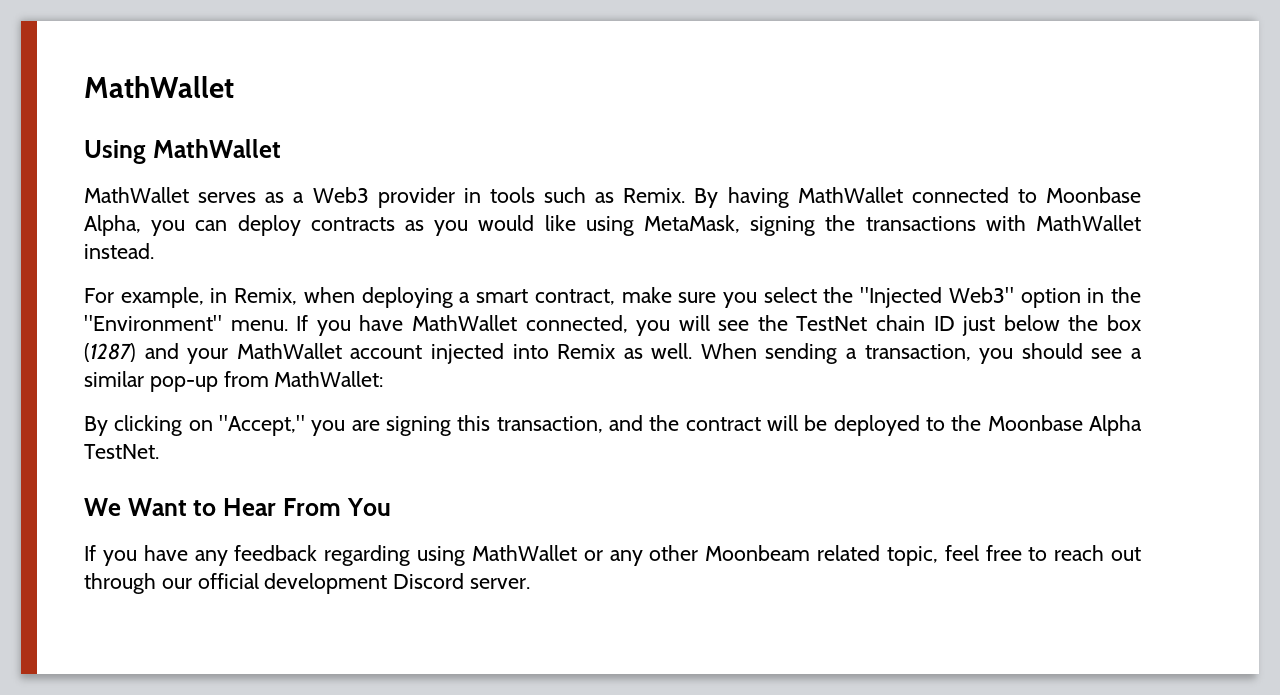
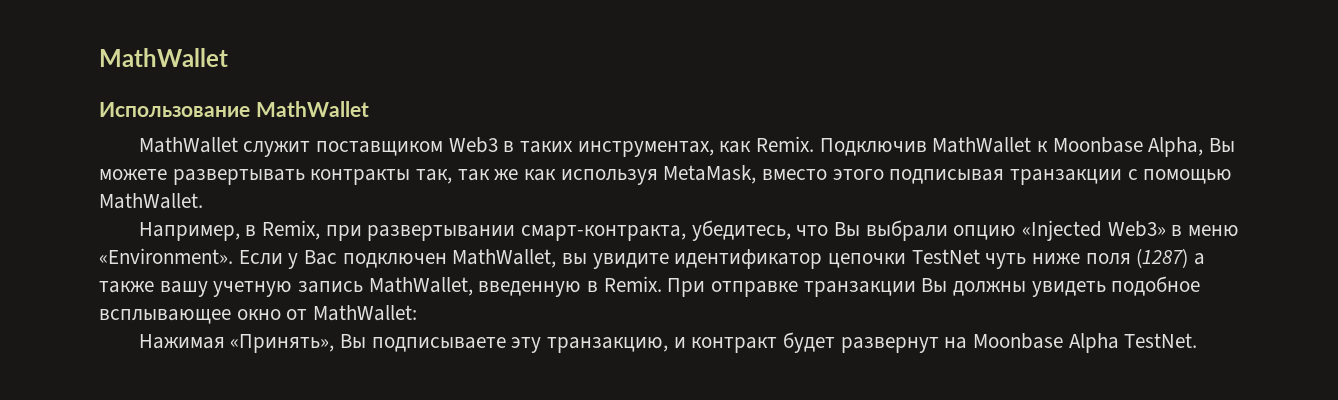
[84,76,234,98] [84,140,146,164] MathWallet // Using -> [99,48,228,67] [99,102,250,117] MathWallet // Использование
[198,187,1141,208] [84,215,1142,236] [84,243,154,259] [84,287,1142,308] [84,315,1142,336] [84,343,1143,364] [84,371,384,392] [84,415,1143,436] [84,444,159,459] [84,498,391,516] [84,545,1142,566] [84,573,531,594] serves as a Web3 provider in tools such as Remix. By having MathWallet connected to Moonbase Alpha, you can deploy contracts as you would like using MetaMask, signing the transactions with MathWallet instead. // For example, in Remix, when deploying a smart contract, make sure you select the "Injected Web3" option in the "Environment" menu. If you have MathWallet connected, you will see the TestNet chain ID just below the box (1287) and your MathWallet account injected into Remix as well. When sending a transaction, you should see a similar pop-up from MathWallet: // By clicking on "Accept," you are signing this transaction, and the contract will be deployed to the Moonbase Alpha TestNet. // We Want to Hear From You // If you have any feedback regarding using MathWallet or any other Moonbeam related topic, feel free to reach out through our official development Discord server. -> [243,136,1235,157] [99,165,1233,185] [99,193,203,209] [138,220,1239,241] [99,248,1206,269] [99,276,1201,297] [99,305,418,324] [138,332,1198,353] служит поставщиком Web3 в таких инструментах, как Remix. Подключив MathWallet к Moonbase Alpha, Вы можете развертывать контракты так, так же как используя MetaMask, вместо этого подписывая транзакции с помощью MathWallet. // Например, в Remix, при развертывании смарт-контракта, убедитесь, что Вы выбрали опцию «Injected Web3» в меню «Environment». Если у Вас подключен MathWallet, вы увидите идентификатор цепочки TestNet чуть ниже поля (1287) а также вашу учетную запись MathWallet, введенную в Remix. При отправке транзакции Вы должны увидеть подобное всплывающее окно от MathWallet: // Нажимая «Принять», Вы подписываете эту транзакцию, и контракт будет развернут на Moonbase Alpha TestNet.

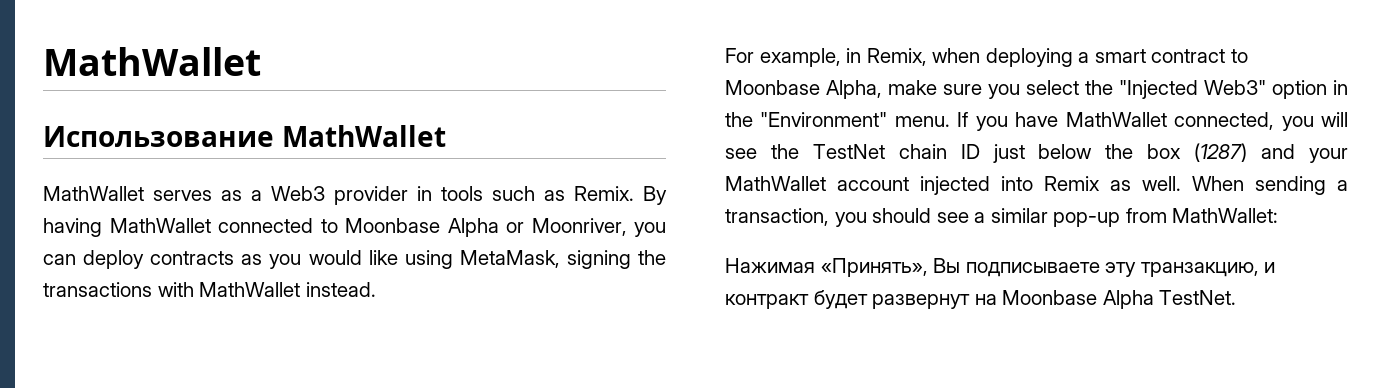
[243,136,1235,157] [99,165,1233,185] [99,193,203,209] [138,220,1239,241] [99,248,1206,269] [99,276,1201,297] [99,309,308,324] служит поставщиком Web3 в таких инструментах, как Remix. Подключив MathWallet к Moonbase Alpha, Вы можете развертывать контракты так, так же как используя MetaMask, вместо этого подписывая транзакции с помощью MathWallet. // Например, в Remix, при развертывании смарт-контракта, убедитесь, что Вы выбрали опцию «Injected Web3» в меню «Environment». Если у Вас подключен MathWallet, вы увидите идентификатор цепочки TestNet чуть ниже поля (1287) а также вашу учетную запись MathWallet, введенную в Remix. При отправке транзакции Вы должны увидеть подобное всплывающее окно от -> [153,186,667,205] [43,218,666,237] [43,250,667,269] [43,282,376,297] [725,48,1248,67] [725,80,1348,99] [725,112,1348,131] [725,143,1348,163] [725,176,1348,195] [725,208,1167,227] serves as a Web3 provider in tools such as Remix. By having MathWallet connected to Moonbase Alpha or Moonriver, you can deploy contracts as you would like using MetaMask, signing the transactions with MathWallet instead. // For example, in Remix, when deploying a smart contract to Moonbase Alpha, make sure you select the "Injected Web3" option in the "Environment" menu. If you have MathWallet connected, you will see the TestNet chain ID just below the box (1287) and your MathWallet account injected into Remix as well. When sending a transaction, you should see a similar pop-up from

